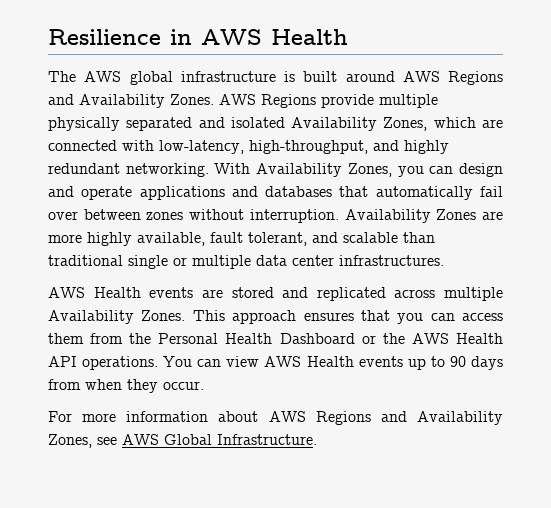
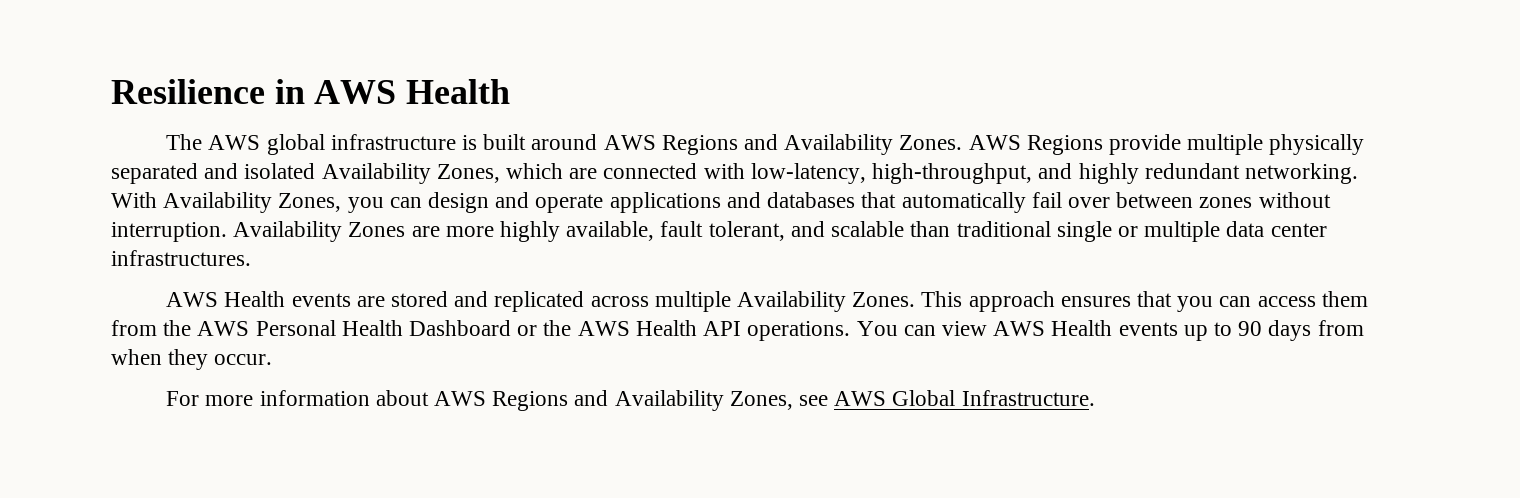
(152, 338) none -> [197,321,250,336] AWS

